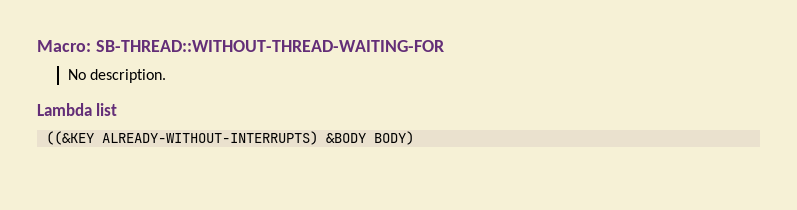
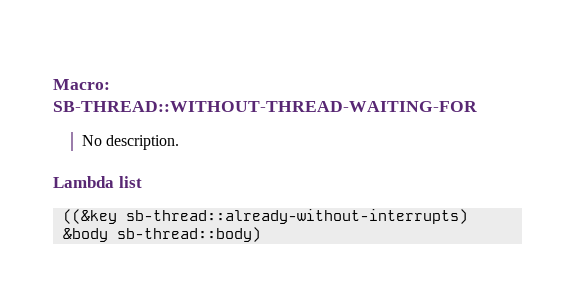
[46,131,415,145] ((&KEY ALREADY-WITHOUT-INTERRUPTS) &BODY BODY) -> [62,209,468,224] [62,227,261,242] ((&key sb-thread::already-without-interrupts) &body sb-thread::body)

